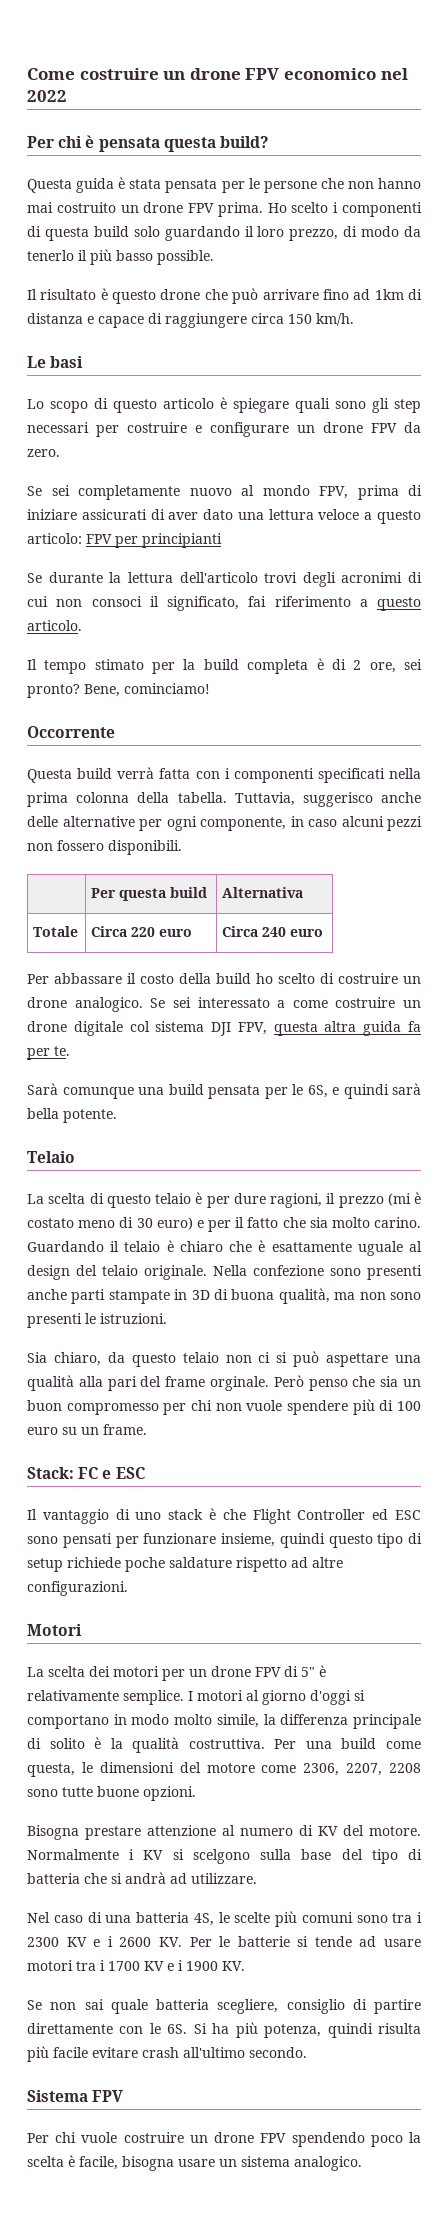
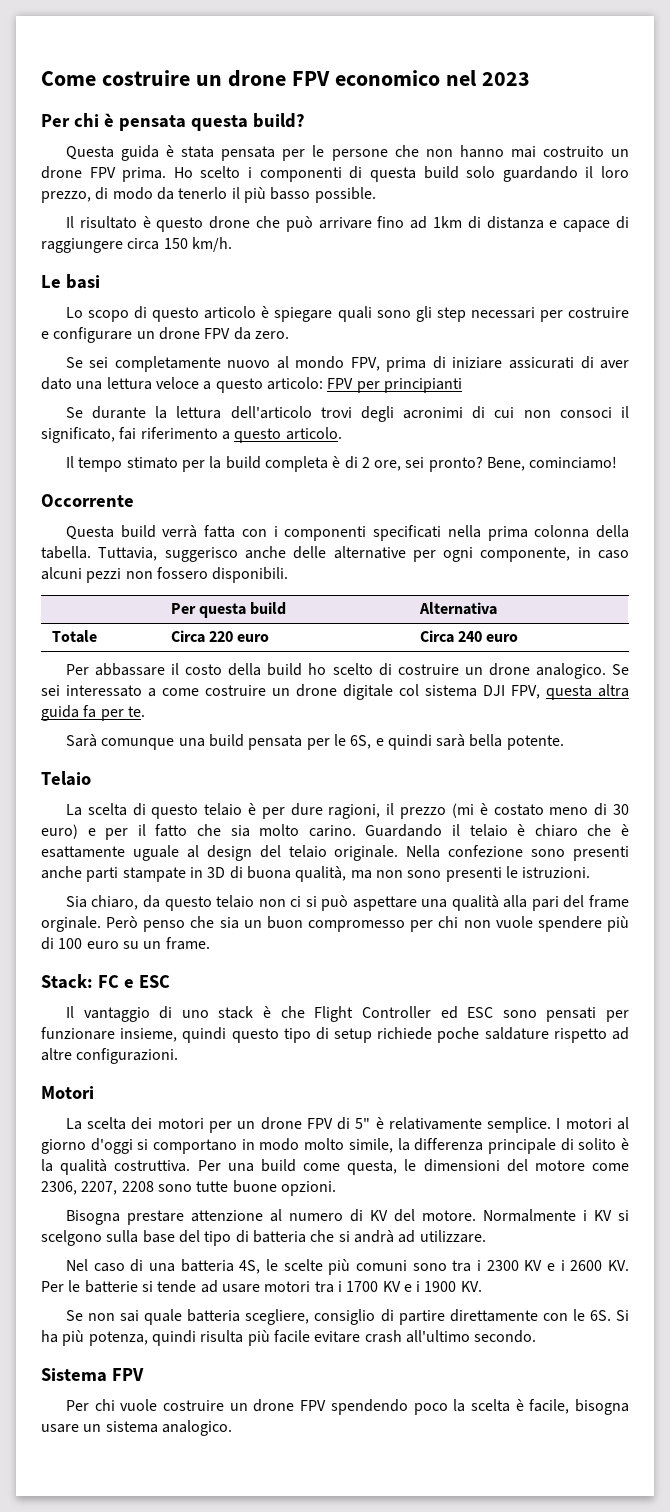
[27,90,67,102] 2022 -> [481,72,530,86] 2023

